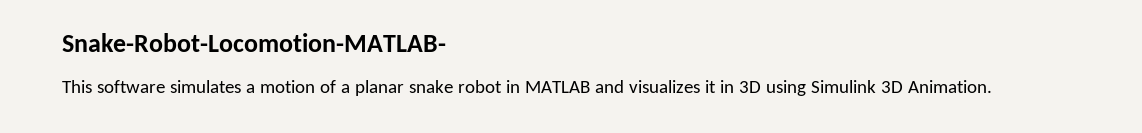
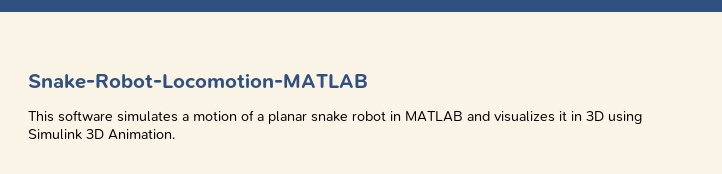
[62,33,446,52] Snake-Robot-Locomotion-MATLAB- -> [28,73,368,89] Snake-Robot-Locomotion-MATLAB

